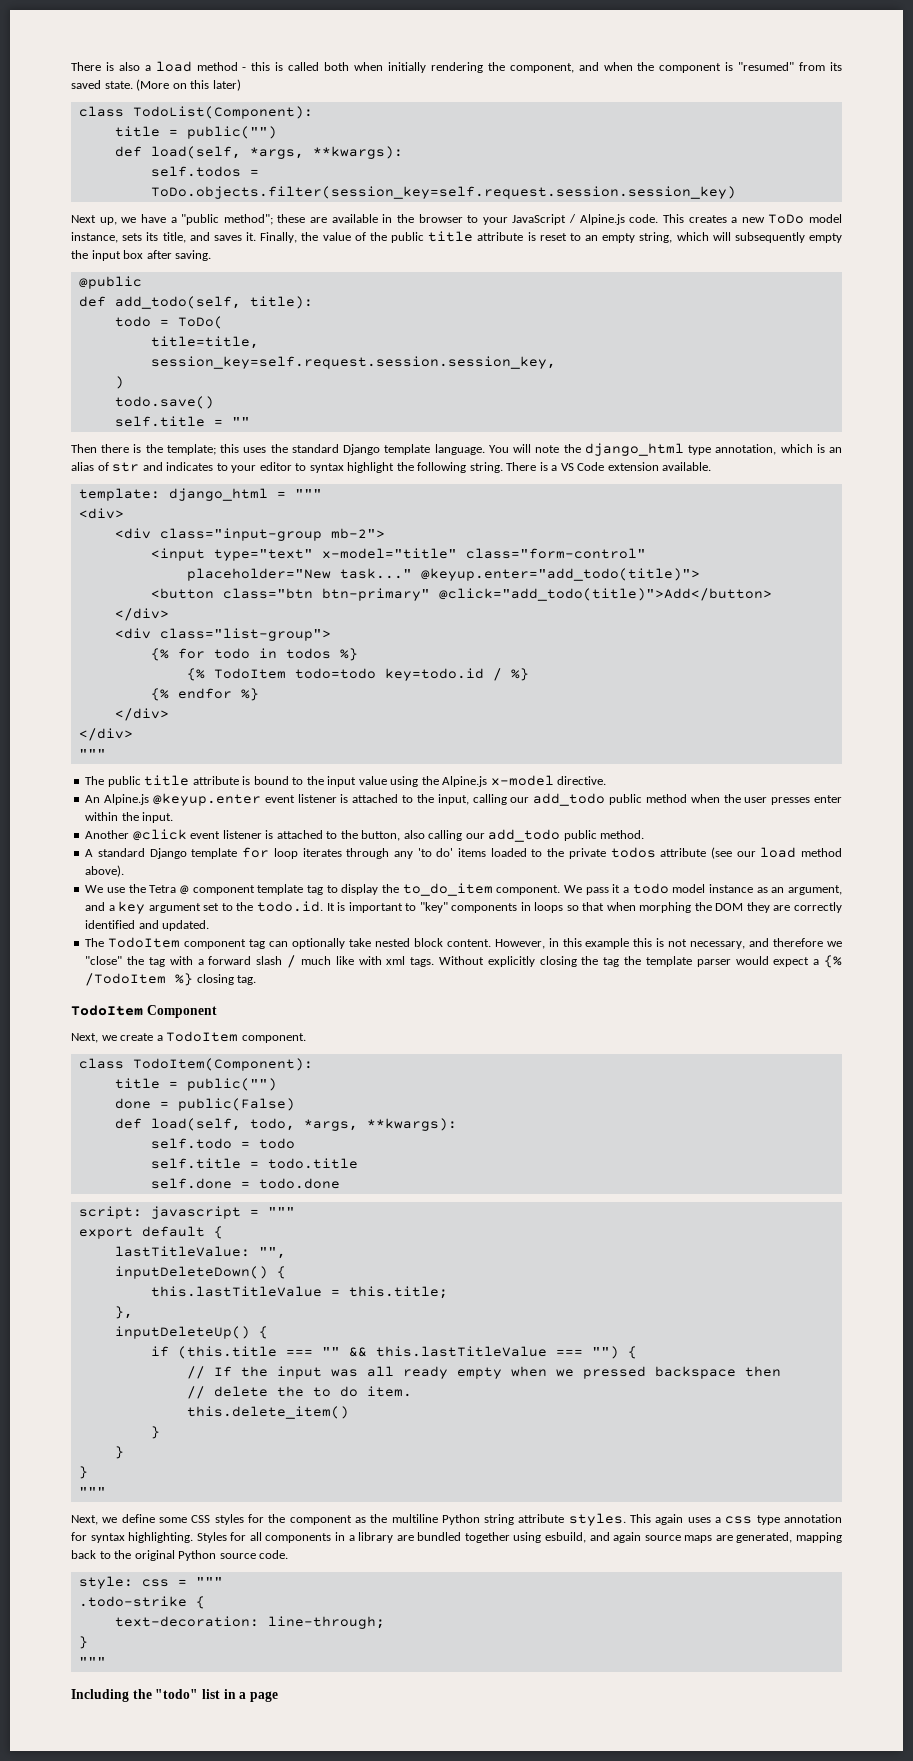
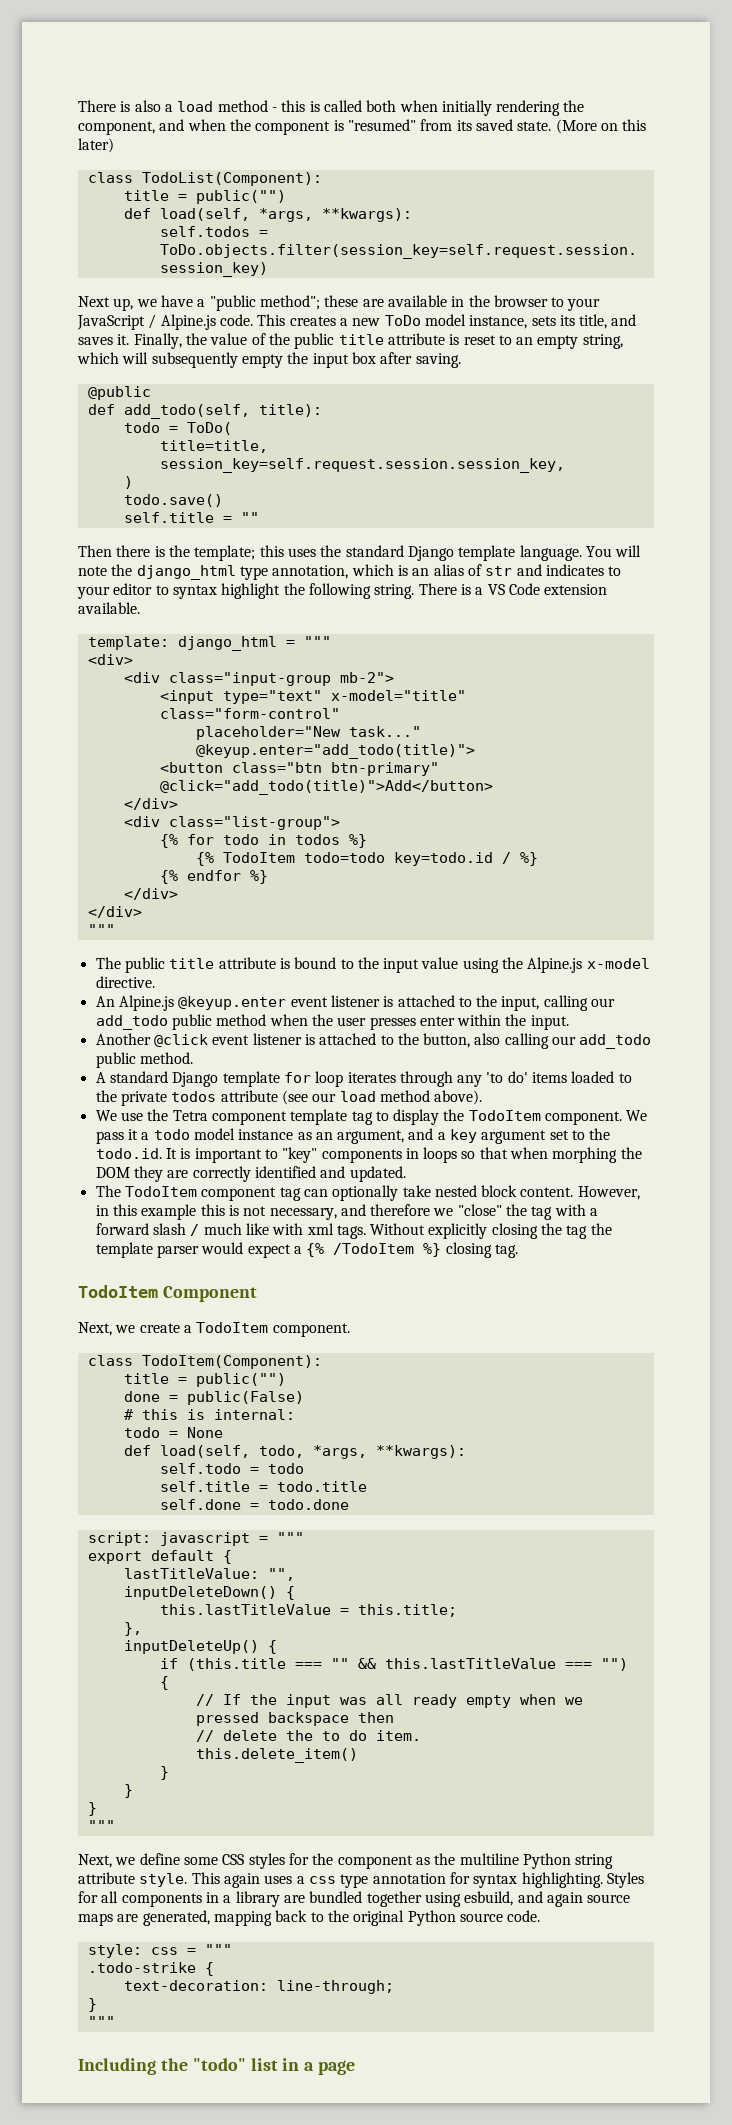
[179,885,189,895] @ -> (208, 1115) none
[402,883,493,896] to_do_item -> [468,1110,541,1121] TodoItem
(295, 1104) none -> [123,1409,295,1420] [123,1427,223,1438] // # this is internal: // todo = None
[568,1513,626,1526] styles. -> [139,1873,188,1887] style.

